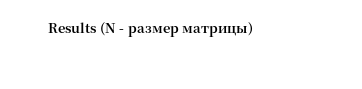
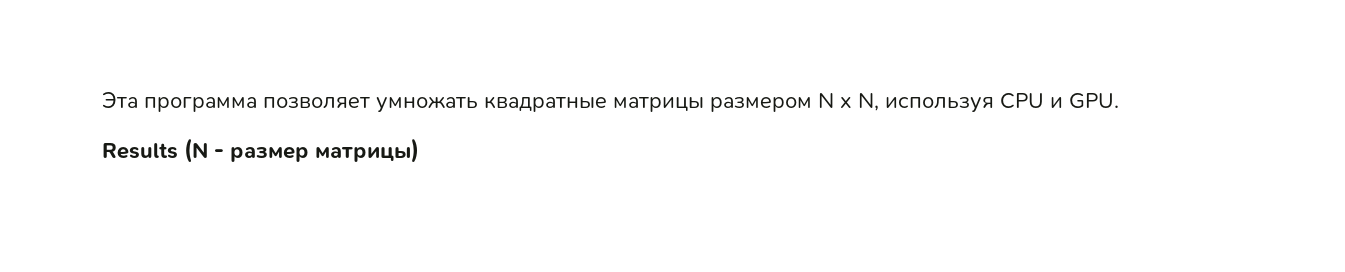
(48, 27) none -> [102,92,1119,113] Эта программа позволяет умножать квадратные матрицы размером N x N, используя CPU и GPU. //

